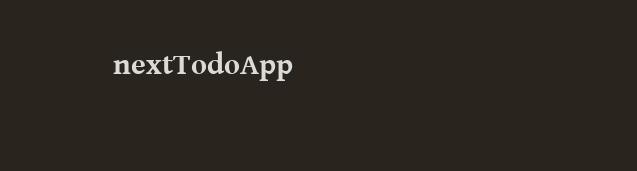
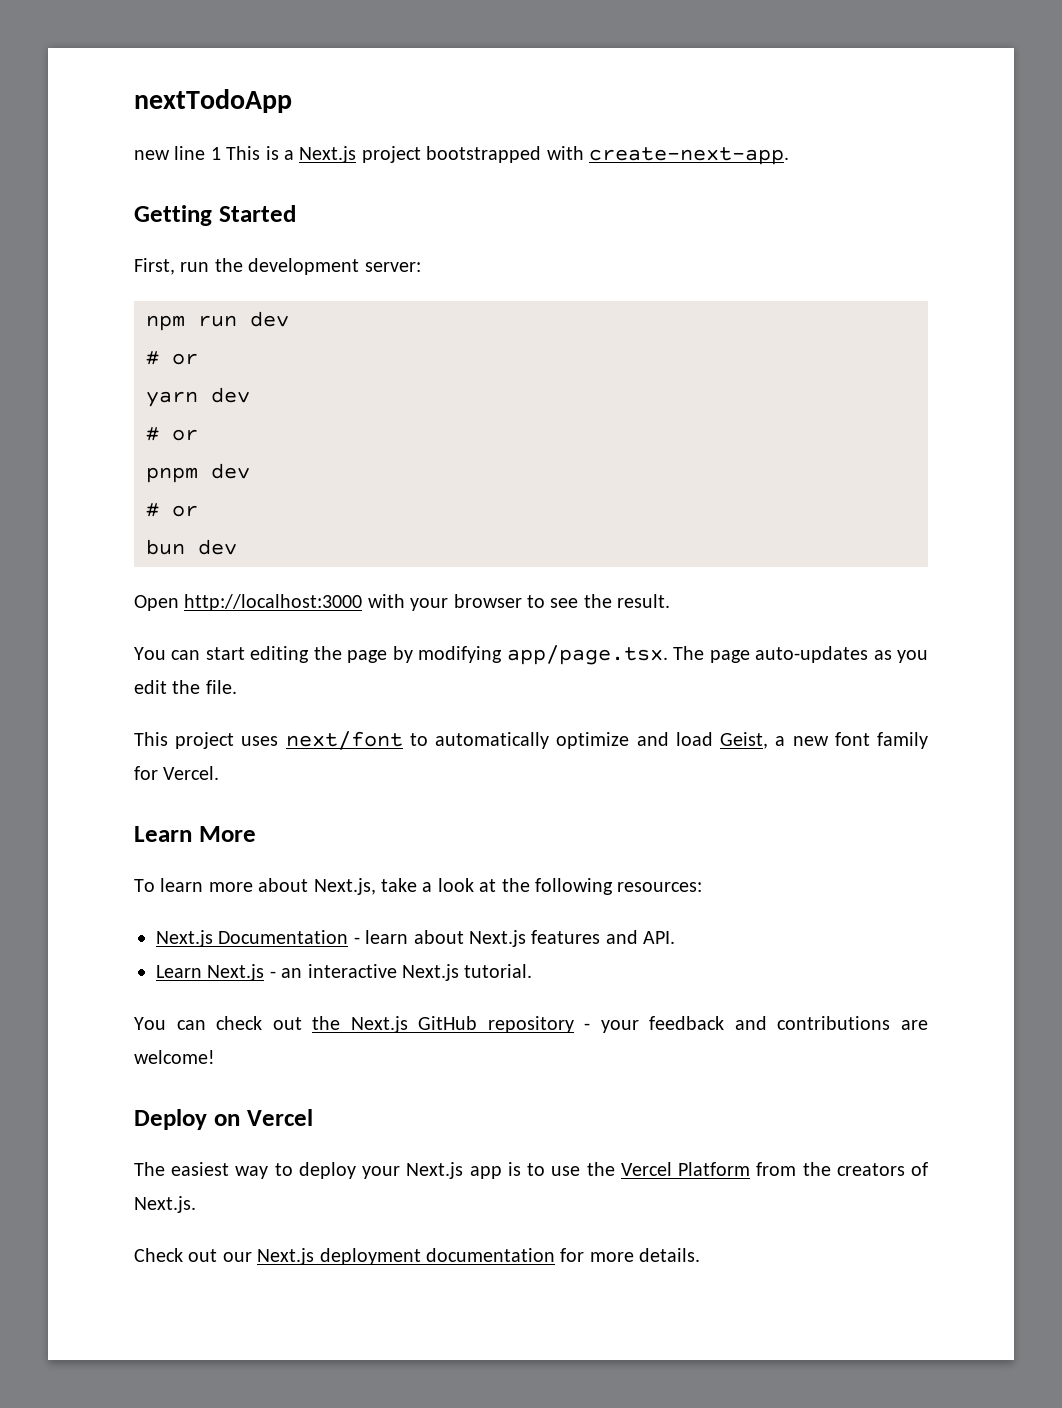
(293, 66) none -> [134,146,789,165] [134,205,296,226] [134,258,421,275] [146,311,289,331] [146,351,198,365] [146,387,250,407] [146,427,198,441] [146,463,250,483] [146,503,198,517] [146,539,237,555] [134,594,671,611] [134,645,928,665] [134,680,237,694] [134,731,929,750] [134,766,220,780] [134,826,256,842] [134,878,703,895] [156,930,676,947] [156,964,533,981] [134,1016,929,1033] [134,1050,215,1064] [134,1109,313,1130] [134,1162,929,1179] [134,1196,196,1213] [134,1248,701,1265] // new line 1 This is a Next.js project bootstrapped with create-next-app. // Getting Started // First, run the development server: // npm run dev // # or // yarn dev // # or // pnpm dev // # or // bun dev // Open http://localhost:3000 with your browser to see the result. // You can start editing the page by modifying app/page.tsx. The page auto-updates as you edit the file. // This project uses next/font to automatically optimize and load Geist, a new font family for Vercel. // Learn More // To learn more about Next.js, take a look at the following resources: // Next.js Documentation - learn about Next.js features and API. // Learn Next.js - an interactive Next.js tutorial. // You can check out the Next.js GitHub repository - your feedback and contributions are welcome! // Deploy on Vercel // The easiest way to deploy your Next.js app is to use the Vercel Platform from the creators of Next.js. // Check out our Next.js deployment documentation for more details.

